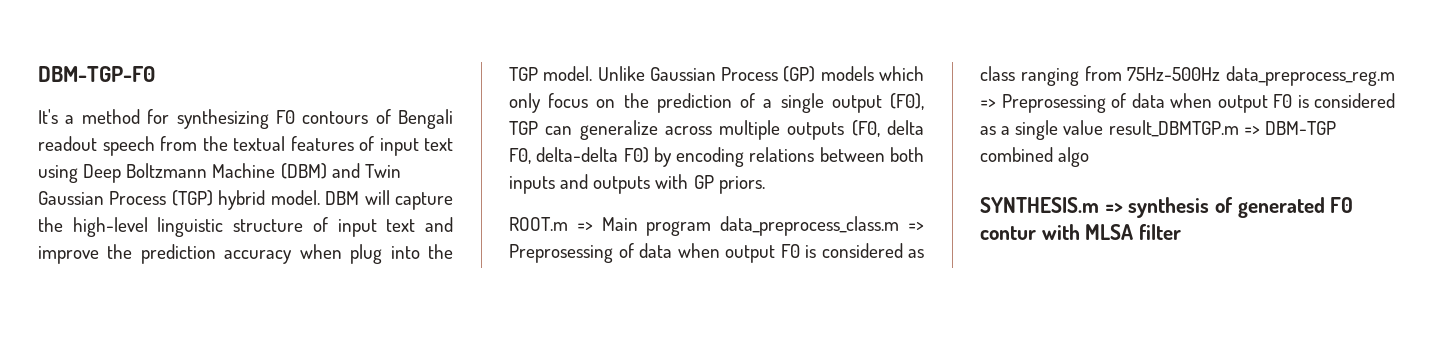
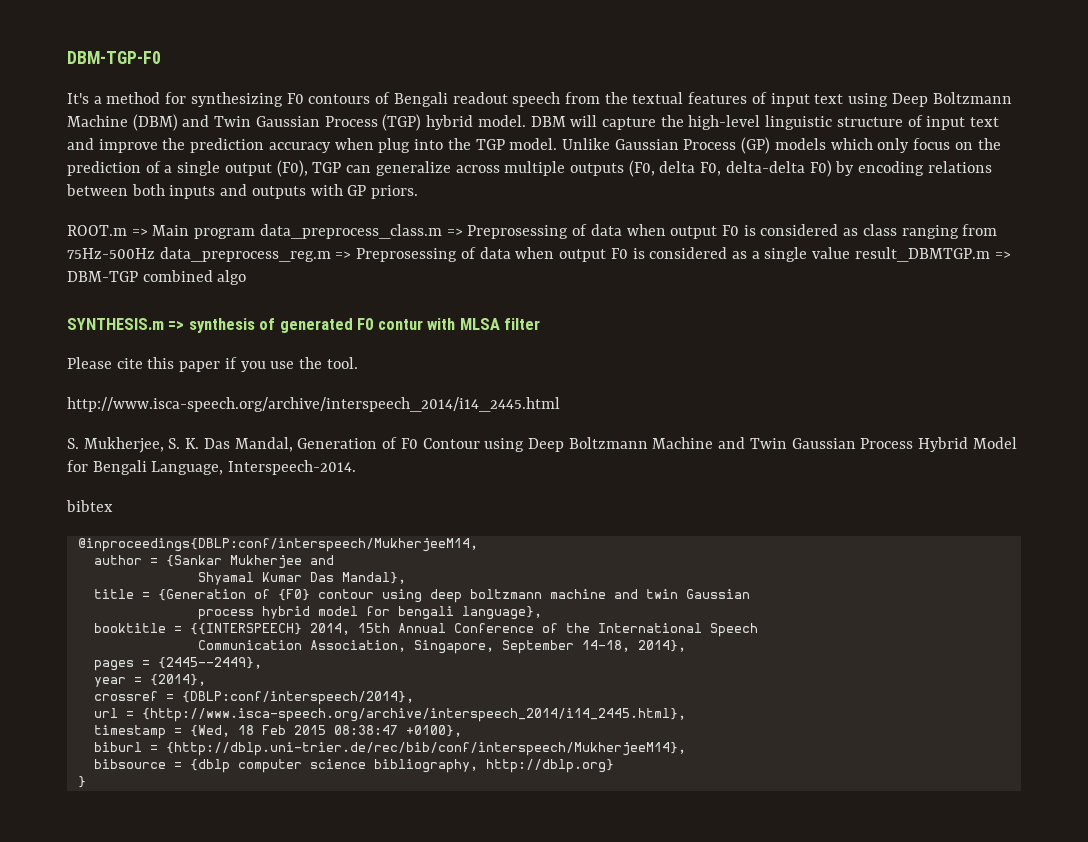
(1182, 232) none -> [67,357,358,372] [67,397,560,412] [67,437,1017,453] [67,460,357,475] [66,500,113,512] [77,538,478,552] [93,555,334,569] [197,572,406,585] [93,589,750,603] [197,606,542,620] [93,623,758,637] [197,640,686,654] [93,657,262,671] [93,674,206,687] [93,691,414,705] [93,708,686,722] [93,725,462,739] [93,742,686,756] [93,759,614,773] [77,776,86,788] // Please cite this paper if you use the tool. // http://www.isca-speech.org/archive/interspeech_2014/i14_2445.html // S. Mukherjee, S. K. Das Mandal, Generation of F0 Contour using Deep Boltzmann Machine and Twin Gaussian Process Hybrid Model for Bengali Language, Interspeech-2014. // bibtex // @inproceedings{DBLP:conf/interspeech/MukherjeeM14, // author = {Sankar Mukherjee and // Shyamal Kumar Das Mandal}, // title = {Generation of {F0} contour using deep boltzmann machine and twin Gaussian // process hybrid model for bengali language}, // booktitle = {{INTERSPEECH} 2014, 15th Annual Conference of the International Speech // Communication Association, Singapore, September 14-18, 2014}, // pages = {2445--2449}, // year = {2014}, // crossref = {DBLP:conf/interspeech/2014}, // url = {http://www.isca-speech.org/archive/interspeech_2014/i14_2445.html}, // timestamp = {Wed, 18 Feb 2015 08:38:47 +0100}, // biburl = {http://dblp.uni-trier.de/rec/bib/conf/interspeech/MukherjeeM14}, // bibsource = {dblp computer science bibliography, http://dblp.org} // }

